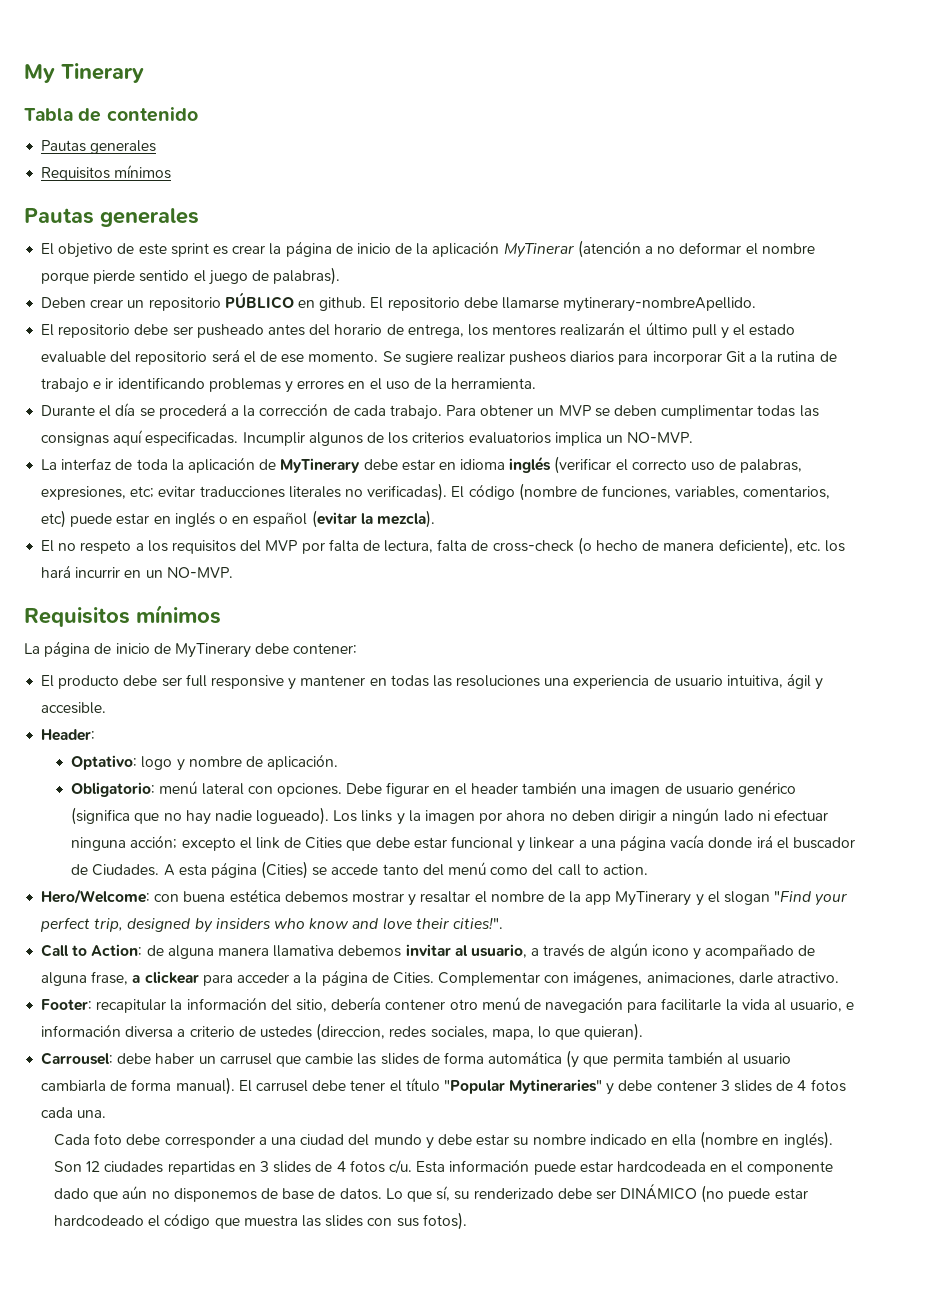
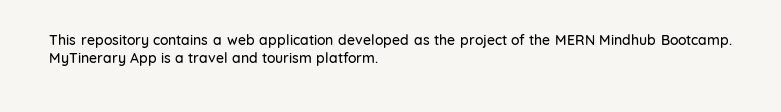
[24,63,144,83] [24,107,198,122] [41,140,157,154] [41,165,172,181] [24,208,199,227] [41,240,815,258] [41,267,341,285] [41,292,757,312] [41,322,796,339] [41,349,837,365] [41,377,537,393] [41,403,819,420] [41,430,694,446] [41,456,803,474] [41,483,831,501] [41,510,435,528] [41,537,845,555] [41,565,233,578] [24,605,221,627] [24,641,358,658] [41,673,824,690] [41,702,107,714] [41,729,96,741] [71,754,339,771] [71,781,796,797] [71,807,828,825] [71,835,855,852] [71,861,648,879] [41,889,848,906] [40,917,503,933] [41,943,816,960] [41,970,840,986] [41,997,855,1013] [41,1023,644,1041] [41,1050,792,1068] [41,1077,846,1095] [41,1107,107,1118] [54,1131,833,1149] [54,1159,834,1175] [54,1183,808,1203] [54,1212,467,1230] My Tinerary // Tabla de contenido // Pautas generales // Requisitos mínimos // Pautas generales // El objetivo de este sprint es crear la página de inicio de la aplicación MyTinerar (atención a no deformar el nombre porque pierde sentido el juego de palabras). // Deben crear un repositorio PÚBLICO en github. El repositorio debe llamarse mytinerary-nombreApellido. // El repositorio debe ser pusheado antes del horario de entrega, los mentores realizarán el último pull y el estado evaluable del repositorio será el de ese momento. Se sugiere realizar pusheos diarios para incorporar Git a la rutina de trabajo e ir identificando problemas y errores en el uso de la herramienta. // Durante el día se procederá a la corrección de cada trabajo. Para obtener un MVP se deben cumplimentar todas las consignas aquí especificadas. Incumplir algunos de los criterios evaluatorios implica un NO-MVP. // La interfaz de toda la aplicación de MyTinerary debe estar en idioma inglés (verificar el correcto uso de palabras, expresiones, etc; evitar traducciones literales no verificadas). El código (nombre de funciones, variables, comentarios, etc) puede estar en inglés o en español (evitar la mezcla). // El no respeto a los requisitos del MVP por falta de lectura, falta de cross-check (o hecho de manera deficiente), etc. los hará incurrir en un NO-MVP. // Requisitos mínimos // La página de inicio de MyTinerary debe contener: // El producto debe ser full responsive y mantener en todas las resoluciones una experiencia de usuario intuitiva, ágil y accesible. // Header: // Optativo: logo y nombre de aplicación. // Obligatorio: menú lateral con opciones. Debe figurar en el header también una imagen de usuario genérico (significa que no hay nadie logueado). Los links y la imagen por ahora no deben dirigir a ningún lado ni efectuar ninguna acción; excepto el link de Cities que debe estar funcional y linkear a una página vacía donde irá el buscador de Ciudades. A esta página (Cities) se accede tanto del menú como del call to action. // Hero/Welcome: con buena estética debemos mostrar y resaltar el nombre de la app MyTinerary y el slogan "Find your perfect trip, designed by insiders who know and love their cities!". // Call to Action: de alguna manera llamativa debemos invitar al usuario, a través de algún icono y acompañado de alguna frase, a clickear para acceder a la página de Cities. Complementar con imágenes, animaciones, darle atractivo. // Footer: recapitular la información del sitio, debería contener otro menú de navegación para facilitarle la vida al usuario, e información diversa a criterio de ustedes (direccion, redes sociales, mapa, lo que quieran). // Carrousel: debe haber un carrusel que cambie las slides de forma automática (y que permita también al usuario cambiarla de forma manual). El carrusel debe tener el título "Popular Mytineraries" y debe contener 3 slides de 4 fotos cada una. // Cada foto debe corresponder a una ciudad del mundo y debe estar su nombre indicado en ella (nombre en inglés). Son 12 ciudades repartidas en 3 slides de 4 fotos c/u. Esta información puede estar hardcodeada en el componente dado que aún no disponemos de base de datos. Lo que sí, su renderizado debe ser DINÁMICO (no puede estar hardcodeado el código que muestra las slides con sus fotos). -> [49,34,732,48] [49,52,378,66] This repository contains a web application developed as the project of the MERN Mindhub Bootcamp. MyTinerary App is a travel and tourism platform.

